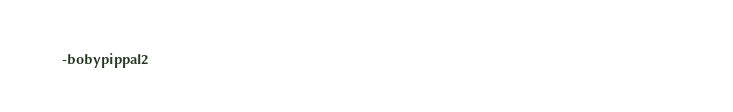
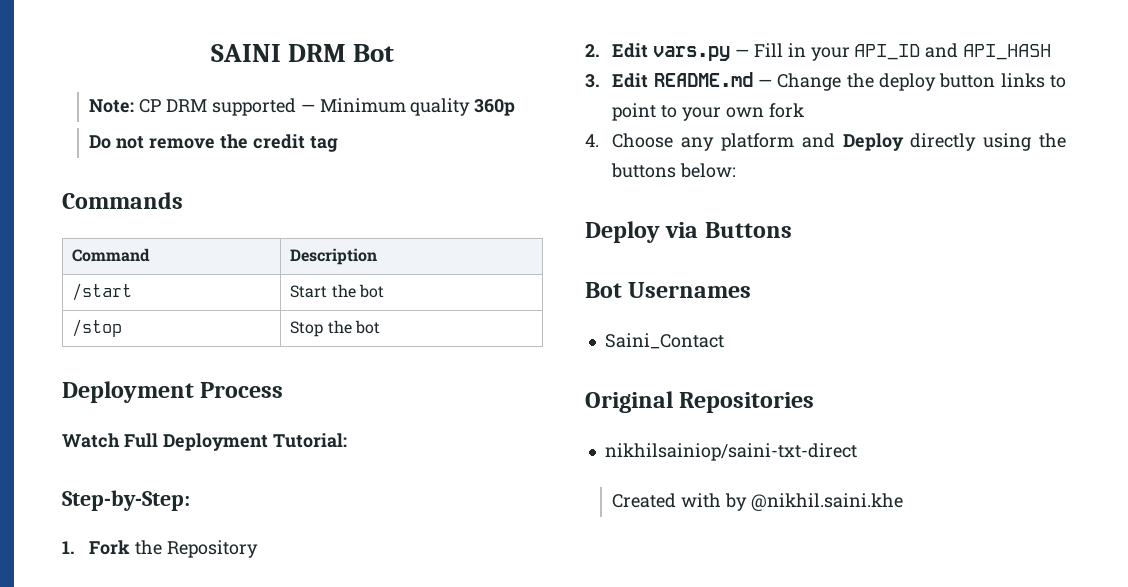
[62,53,148,68] -bobypippal2 -> [210,44,395,62] [89,98,516,116] [89,134,338,152] [62,192,183,209] [72,248,151,262] [290,248,378,265] [72,283,133,301] [290,284,384,298] [72,319,123,337] [290,320,380,337] [62,381,284,403] [62,433,347,451] [62,490,190,511] [62,540,259,558] [585,43,1052,61] [585,72,1066,91] [612,103,804,121] [585,133,1066,151] [611,163,737,178] [585,221,792,243] [585,282,752,298] [604,333,724,349] [585,391,815,413] [604,443,857,461] [612,493,903,511] SAINI DRM Bot // Note: CP DRM supported — Minimum quality 360p // Do not remove the credit tag // Commands // Command | Description // /start | Start the bot // /stop | Stop the bot // Deployment Process // Watch Full Deployment Tutorial: // Step-by-Step: // 1. Fork the Repository // 2. Edit vars.py — Fill in your API_ID and API_HASH // 3. Edit README.md — Change the deploy button links to point to your own fork // 4. Choose any platform and Deploy directly using the buttons below: // Deploy via Buttons // Bot Usernames // Saini_Contact // Original Repositories // nikhilsainiop/saini-txt-direct // Created with by @nikhil.saini.khe

